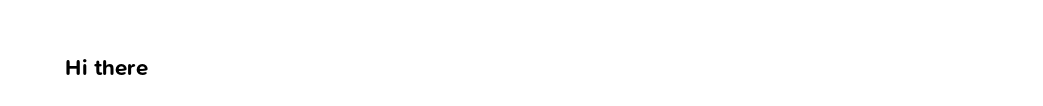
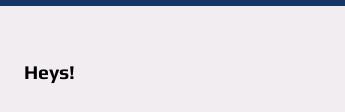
[65,59,149,76] Hi there -> [24,66,75,84] Heys!

